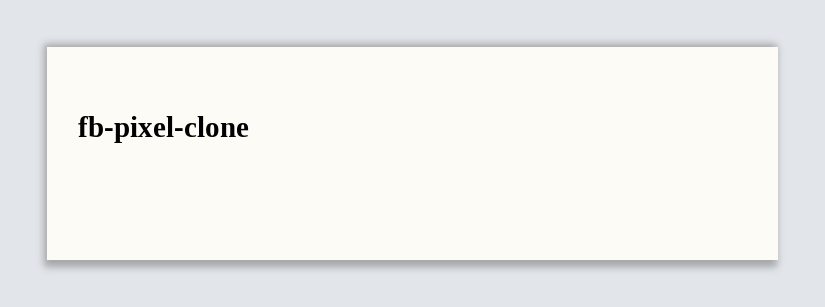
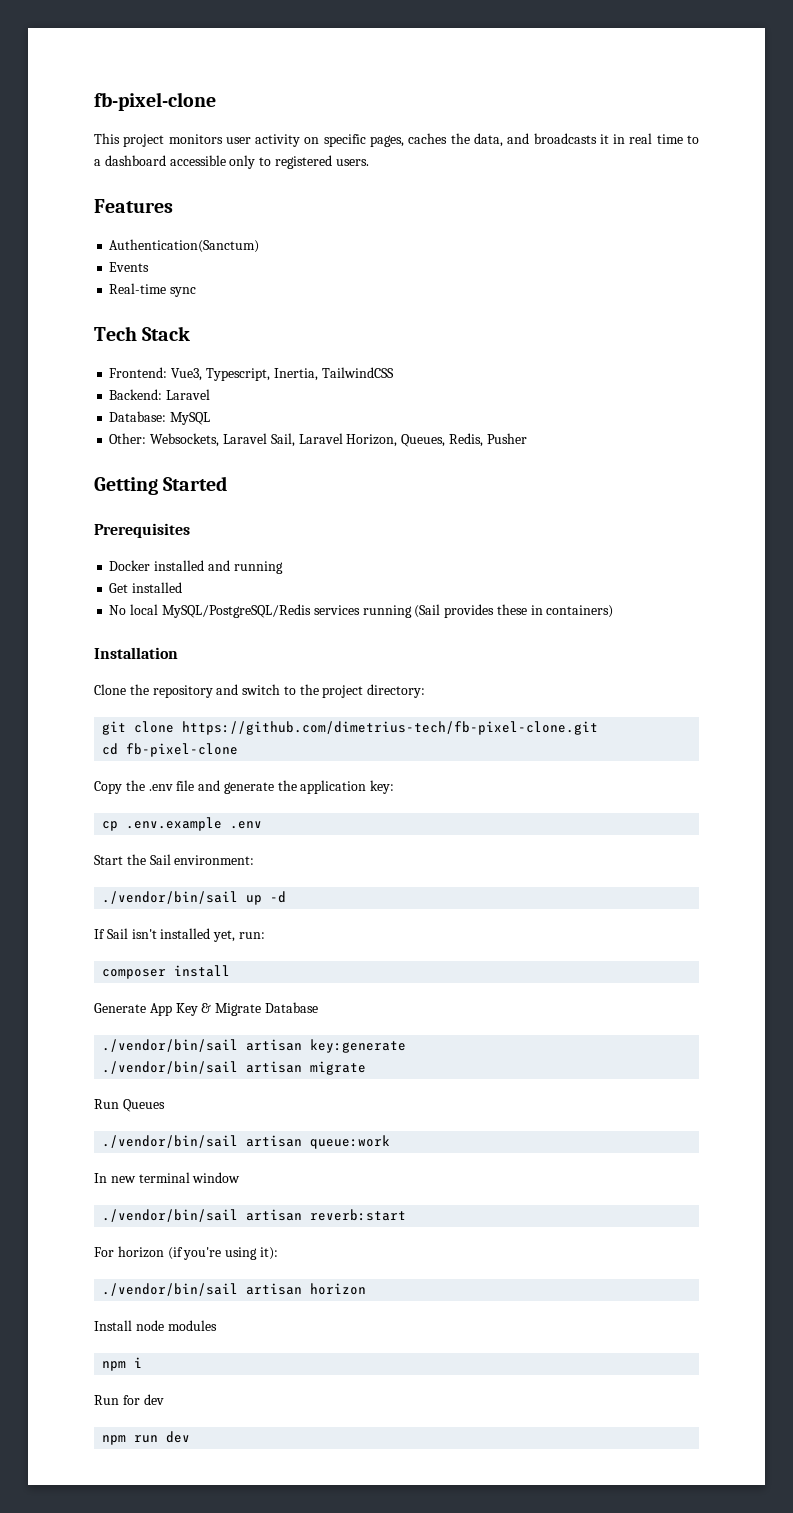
[78,116,249,143] fb-pixel-clone -> [94,92,216,111] [94,133,699,147] [94,155,369,169] [94,199,173,213] [109,239,260,253] [109,262,150,272] [109,283,197,297] [94,326,191,341] [109,367,394,381] [109,389,211,400] [109,411,211,425] [109,433,527,447] [94,476,228,495] [94,523,190,538] [109,560,283,574] [109,582,183,593] [109,604,614,618] [94,647,178,659] [94,684,426,698] [102,721,599,735] [102,743,239,757] [94,780,395,794] [102,817,263,831] [94,854,255,865] [102,891,287,905] [94,928,265,942] [102,965,231,979] [94,1002,318,1016] [102,1039,407,1053] [102,1061,367,1075] [94,1099,165,1112] [102,1135,391,1149] [94,1172,241,1183] [102,1209,407,1222] [94,1246,278,1260] [102,1283,367,1296] [94,1320,217,1331] [102,1357,143,1371] [94,1394,164,1405] [102,1431,191,1445] fb-pixel-clone // This project monitors user activity on specific pages, caches the data, and broadcasts it in real time to a dashboard accessible only to registered users. // Features // Authentication(Sanctum) // Events // Real-time sync // Tech Stack // Frontend: Vue3, Typescript, Inertia, TailwindCSS // Backend: Laravel // Database: MySQL // Other: Websockets, Laravel Sail, Laravel Horizon, Queues, Redis, Pusher // Getting Started // Prerequisites // Docker installed and running // Get installed // No local MySQL/PostgreSQL/Redis services running (Sail provides these in containers) // Installation // Clone the repository and switch to the project directory: // git clone https://github.com/dimetrius-tech/fb-pixel-clone.git // cd fb-pixel-clone // Copy the .env file and generate the application key: // cp .env.example .env // Start the Sail environment: // ./vendor/bin/sail up -d // If Sail isn't installed yet, run: // composer install // Generate App Key & Migrate Database // ./vendor/bin/sail artisan key:generate // ./vendor/bin/sail artisan migrate // Run Queues // ./vendor/bin/sail artisan queue:work // In new terminal window // ./vendor/bin/sail artisan reverb:start // For horizon (if you're using it): // ./vendor/bin/sail artisan horizon // Install node modules // npm i // Run for dev // npm run dev

